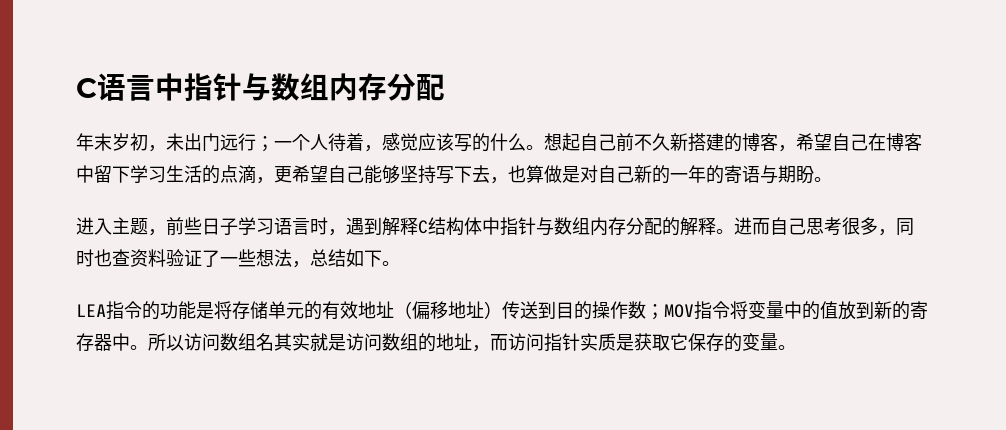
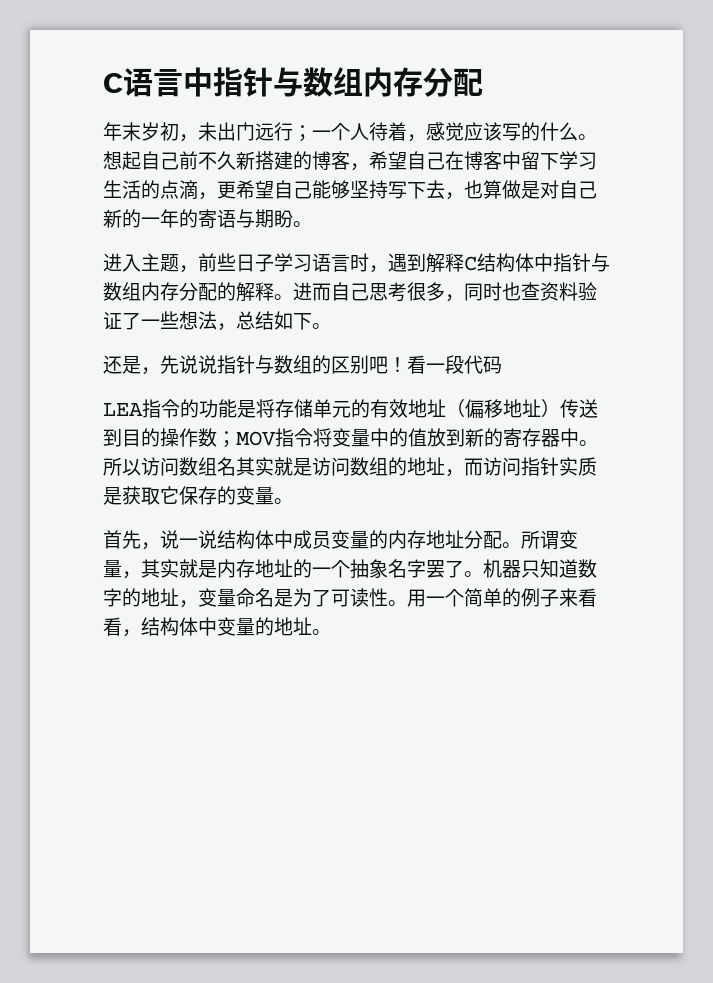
(400, 263) none -> [103,355,502,375] // 还是，先说说指针与数组的区别吧！看一段代码
(796, 347) none -> [103,530,578,550] [103,559,597,579] [103,588,597,608] [103,617,331,637] // 首先，说一说结构体中成员变量的内存地址分配。所谓变量，其实就是内存地址的一个抽象名字罢了。机器只知道数字的地址，变量命名是为了可读性。用一个简单的例子来看看，结构体中变量的地址。

